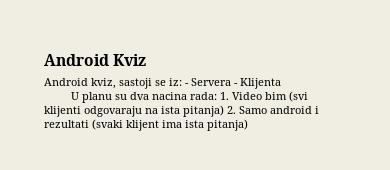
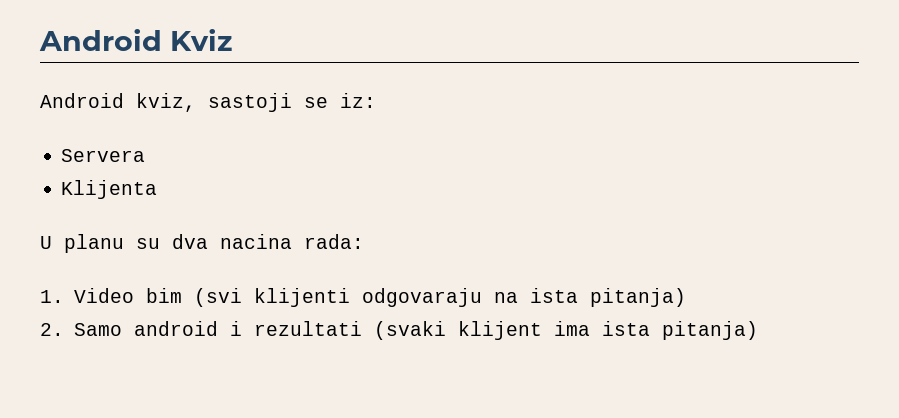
[185,83,189,86] - -> (376, 100) //
[234,83,238,86] - -> (146, 155) //
(217, 96) none -> (364, 241) //
(224, 111) none -> (686, 297) //

